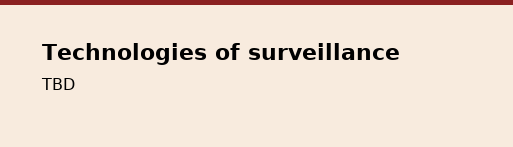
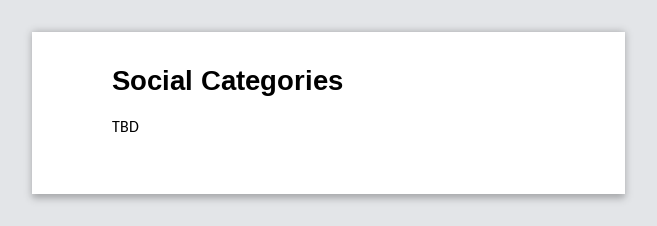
[42,43,400,65] Technologies of surveillance -> [112,70,343,96] Social Categories

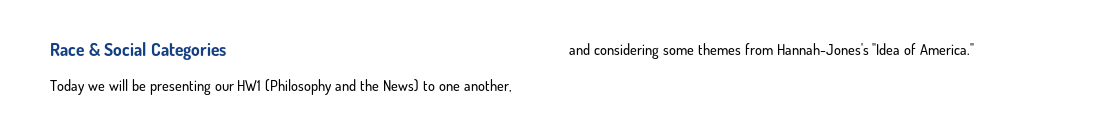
(112, 80) none -> [50,42,101,56] Race &
[112,121,139,132] TBD -> [50,79,512,95] [569,43,975,59] Today we will be presenting our HW1 (Philosophy and the News) to one another, and considering some themes from Hannah-Jones's "Idea of America."

